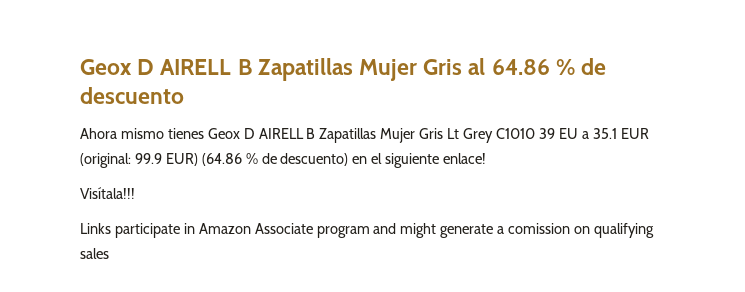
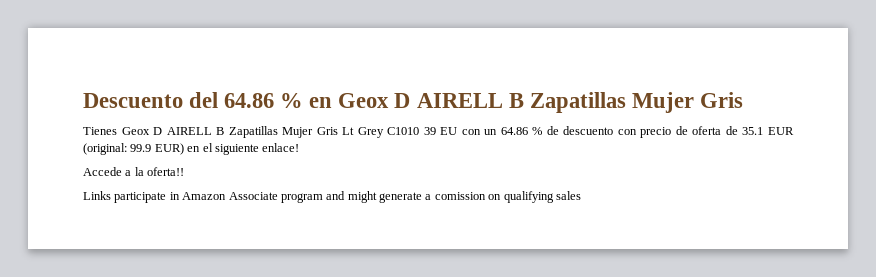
[80,58,607,81] [80,87,184,104] [80,128,204,139] Geox D AIRELL B Zapatillas Mujer Gris al 64.86 % de descuento // Ahora mismo tienes -> [83,92,743,113] [83,127,117,135] Descuento del 64.86 % en Geox D AIRELL B Zapatillas Mujer Gris // Tienes
[581,131,589,139] a -> [461,126,738,138] con un 64.86 % de descuento con precio de oferta de
[201,153,349,166] (64.86 % de descuento) -> (184, 149) none
[80,187,135,199] Visítala!!! -> [83,167,185,176] Accede a la oferta!!

